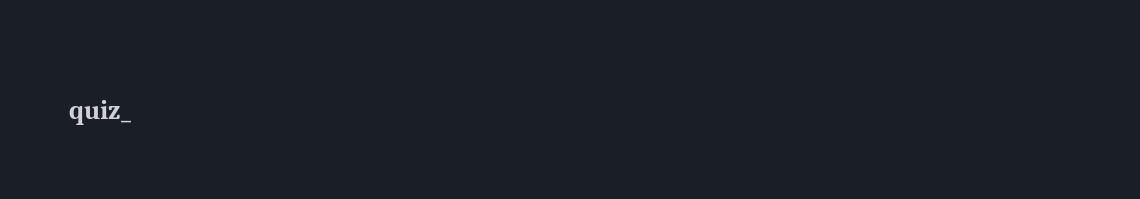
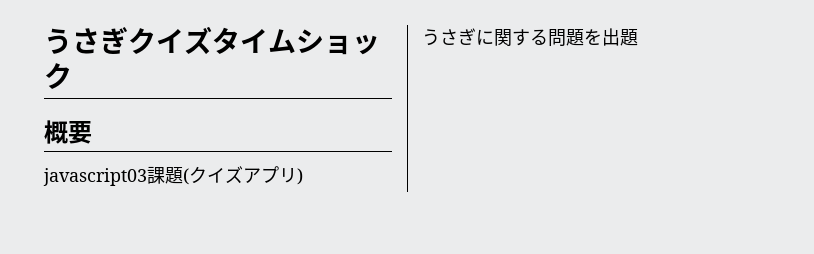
[69,100,132,125] quiz_ -> [44,26,380,55] [44,63,72,89] [44,120,92,144] [43,166,303,186] [422,28,638,47] うさぎクイズタイムショック // 概要 // javascript03課題(クイズアプリ) // うさぎに関する問題を出題

